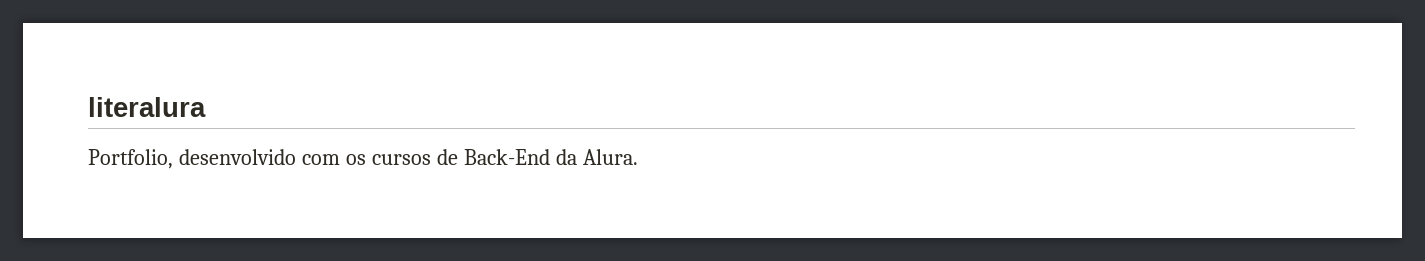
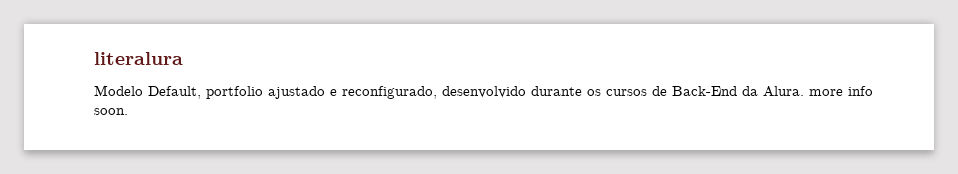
[88,149,340,169] Portfolio, desenvolvido com -> [94,85,582,99] Modelo Default, portfolio ajustado e reconfigurado, desenvolvido durante
(638, 157) none -> [809,86,873,96] [94,108,128,115] more info soon.

